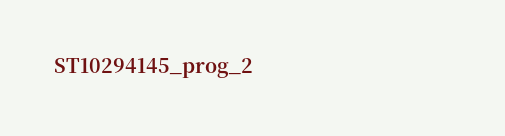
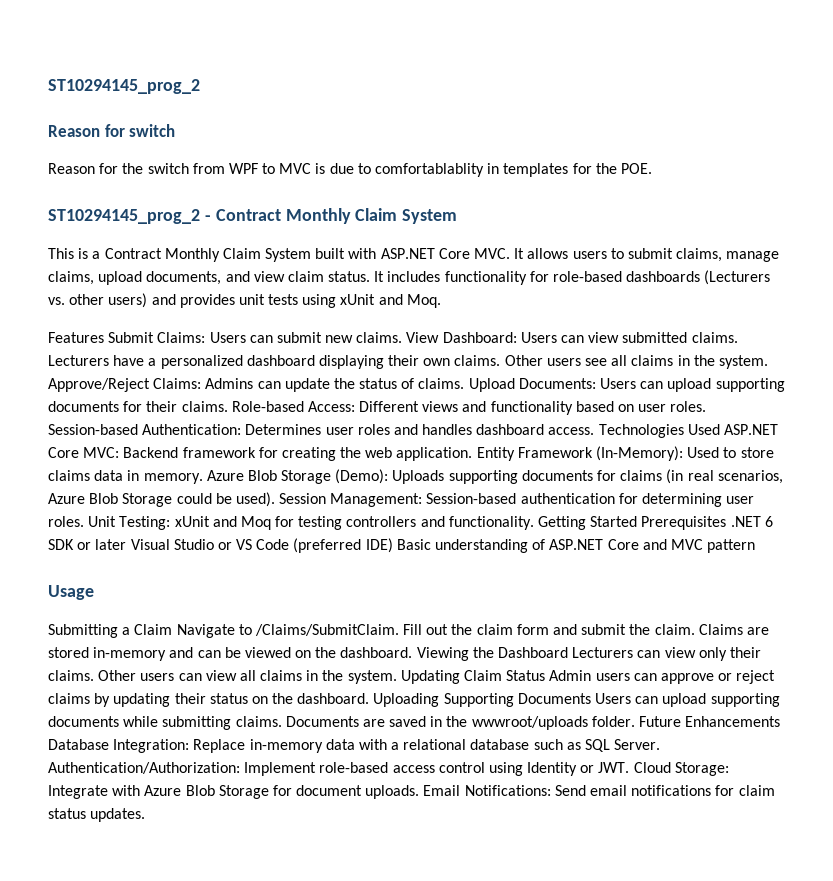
[54,58,253,78] ST10294145_prog_2 -> [48,79,200,94] [48,124,176,137] [48,163,652,177] [48,208,458,224] [48,248,780,262] [48,270,771,285] [48,293,441,308] [48,332,738,343] [48,355,768,369] [48,378,785,392] [48,401,707,415] [48,424,779,438] [48,446,774,461] [48,469,783,484] [48,492,755,507] [48,516,773,530] [48,538,756,553] [48,585,94,600] [48,624,769,638] [48,647,761,661] [48,670,776,684] [48,693,780,707] [48,716,781,730] [48,739,661,753] [48,762,729,776] [48,785,775,799] [48,808,146,822] ST10294145_prog_2 // Reason for switch // Reason for the switch from WPF to MVC is due to comfortablablity in templates for the POE. // ST10294145_prog_2 - Contract Monthly Claim System // This is a Contract Monthly Claim System built with ASP.NET Core MVC. It allows users to submit claims, manage claims, upload documents, and view claim status. It includes functionality for role-based dashboards (Lecturers vs. other users) and provides unit tests using xUnit and Moq. // Features Submit Claims: Users can submit new claims. View Dashboard: Users can view submitted claims. Lecturers have a personalized dashboard displaying their own claims. Other users see all claims in the system. Approve/Reject Claims: Admins can update the status of claims. Upload Documents: Users can upload supporting documents for their claims. Role-based Access: Different views and functionality based on user roles. Session-based Authentication: Determines user roles and handles dashboard access. Technologies Used ASP.NET Core MVC: Backend framework for creating the web application. Entity Framework (In-Memory): Used to store claims data in memory. Azure Blob Storage (Demo): Uploads supporting documents for claims (in real scenarios, Azure Blob Storage could be used). Session Management: Session-based authentication for determining user roles. Unit Testing: xUnit and Moq for testing controllers and functionality. Getting Started Prerequisites .NET 6 SDK or later Visual Studio or VS Code (preferred IDE) Basic understanding of ASP.NET Core and MVC pattern // Usage // Submitting a Claim Navigate to /Claims/SubmitClaim. Fill out the claim form and submit the claim. Claims are stored in-memory and can be viewed on the dashboard. Viewing the Dashboard Lecturers can view only their claims. Other users can view all claims in the system. Updating Claim Status Admin users can approve or reject claims by updating their status on the dashboard. Uploading Supporting Documents Users can upload supporting documents while submitting claims. Documents are saved in the wwwroot/uploads folder. Future Enhancements Database Integration: Replace in-memory data with a relational database such as SQL Server. Authentication/Authorization: Implement role-based access control using Identity or JWT. Cloud Storage: Integrate with Azure Blob Storage for document uploads. Email Notifications: Send email notifications for claim status updates.

